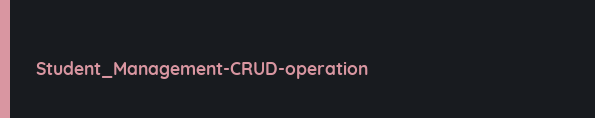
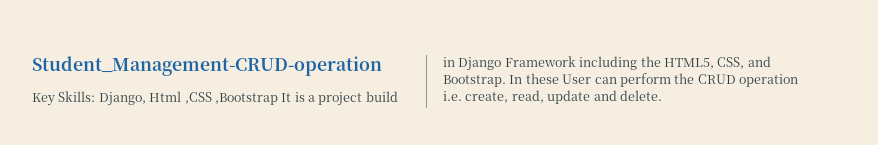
(368, 70) none -> [32,91,398,106] [443,56,771,71] [443,73,798,87] [443,90,662,104] // Key Skills: Django, Html ,CSS ,Bootstrap It is a project build in Django Framework including the HTML5, CSS, and Bootstrap. In these User can perform the CRUD operation i.e. create, read, update and delete.

